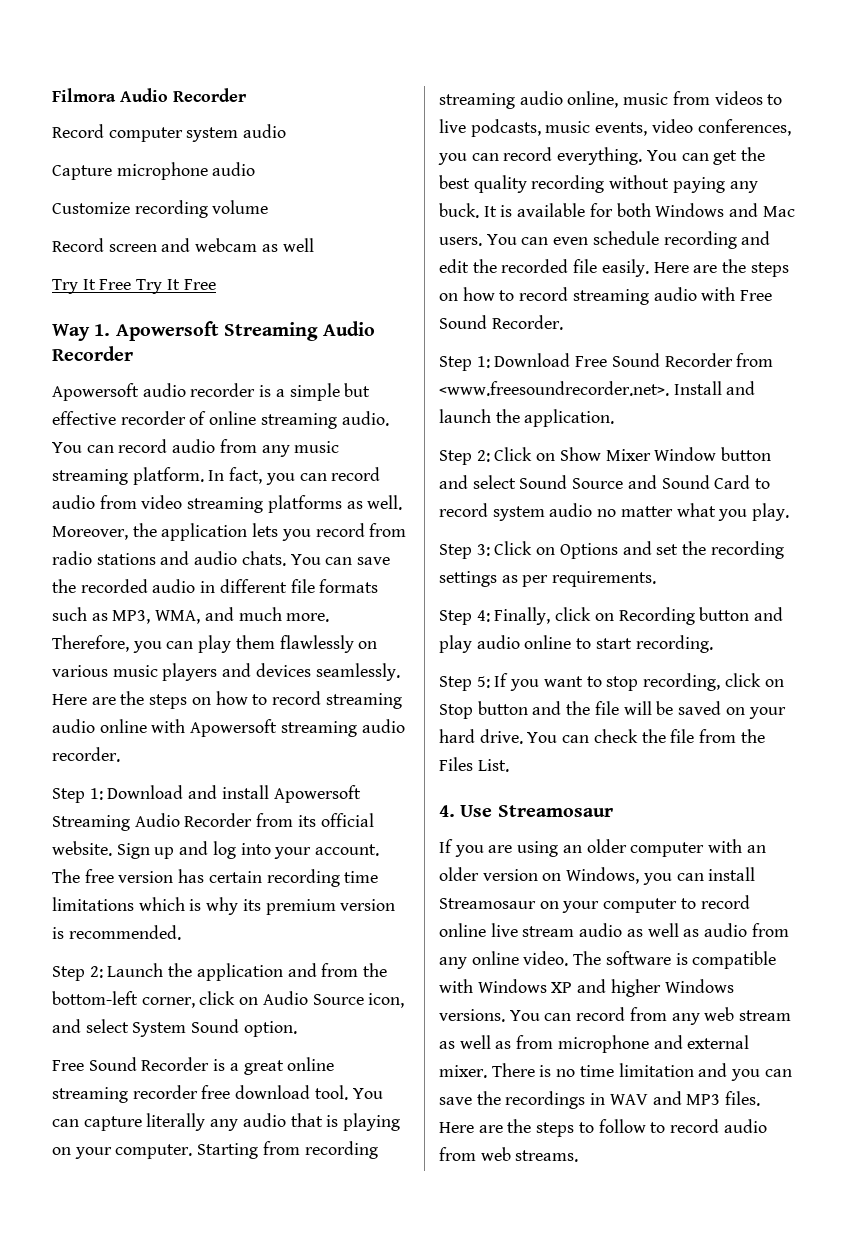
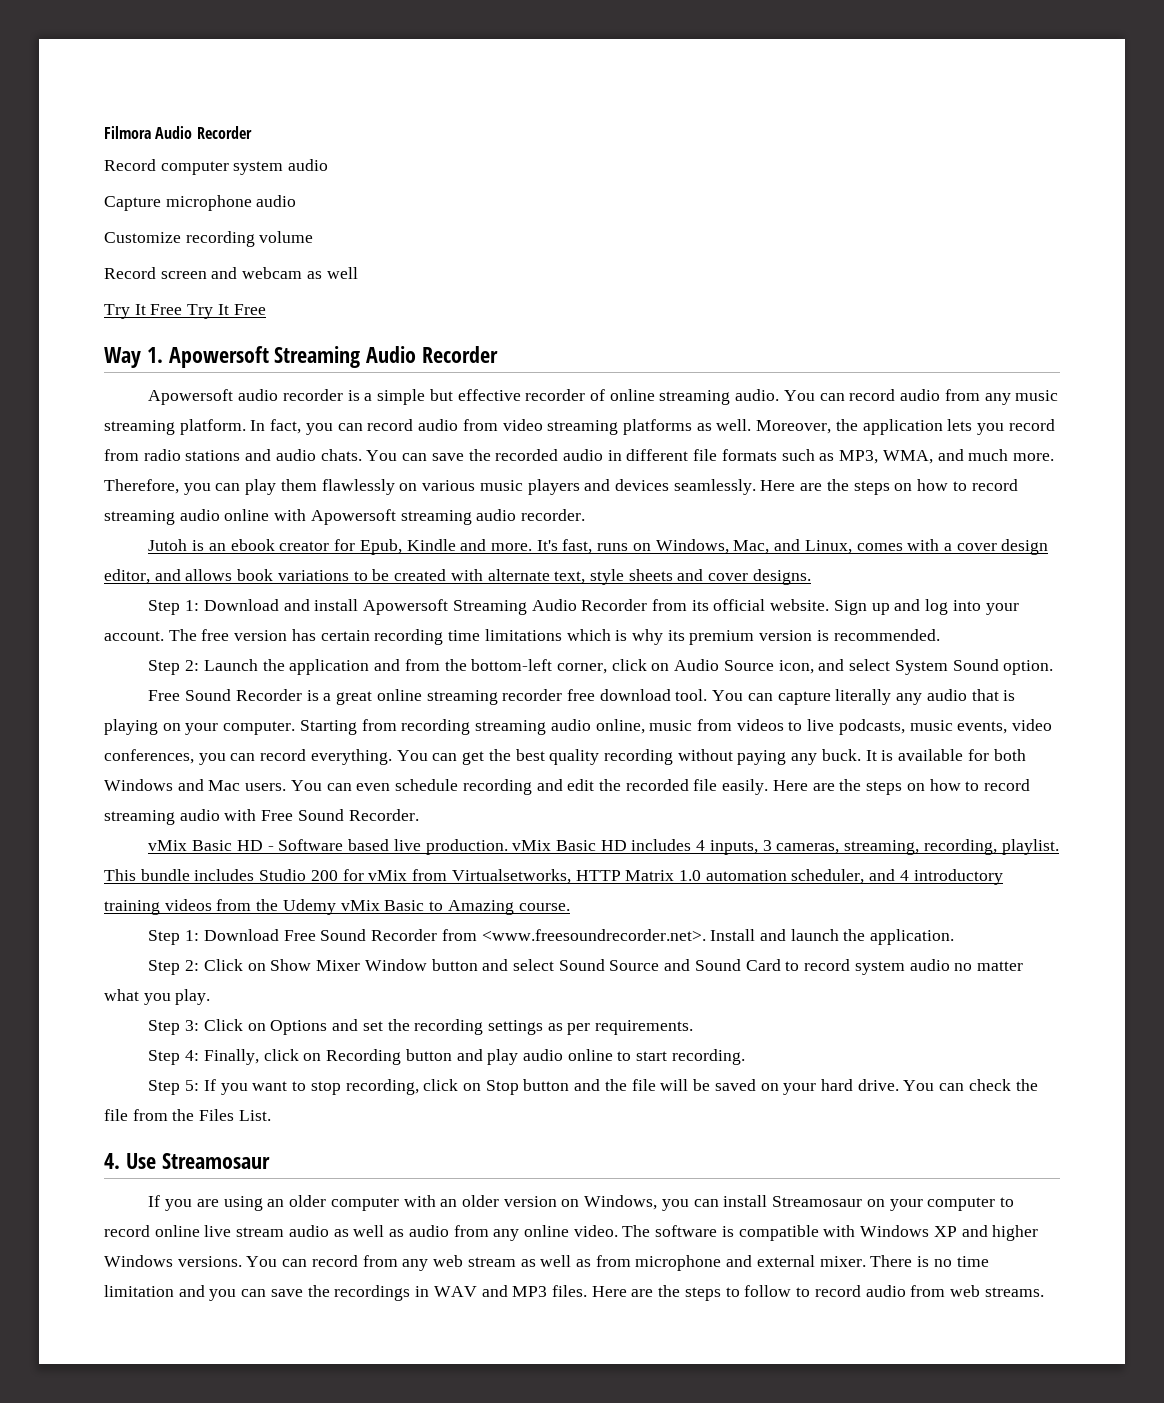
(120, 754) none -> [148,539,1049,555] [104,569,811,585] // Jutoh is an ebook creator for Epub, Kindle and more. It's fast, runs on Windows, Mac, and Linux, comes with a cover design editor, and allows book variations to be created with alternate text, style sheets and cover designs.
(563, 322) none -> [148,839,1059,855] [104,869,1003,885] [104,899,570,915] // vMix Basic HD - Software based live production. vMix Basic HD includes 4 inputs, 3 cameras, streaming, recording, playlist. This bundle includes Studio 200 for vMix from Virtualsetworks, HTTP Matrix 1.0 automation scheduler, and 4 introductory training videos from the Udemy vMix Basic to Amazing course.

